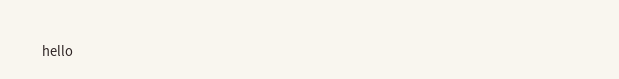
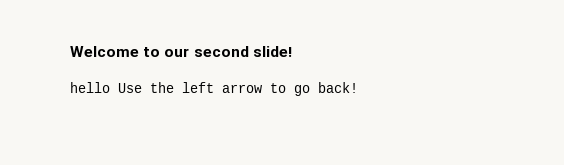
[42,45,73,56] hello -> [70,46,292,57] [70,82,358,96] Welcome to our second slide! // hello Use the left arrow to go back!

